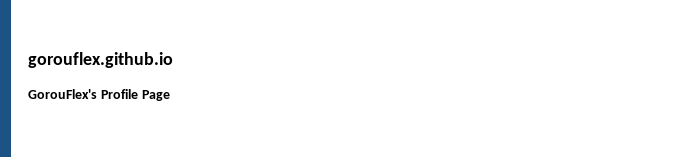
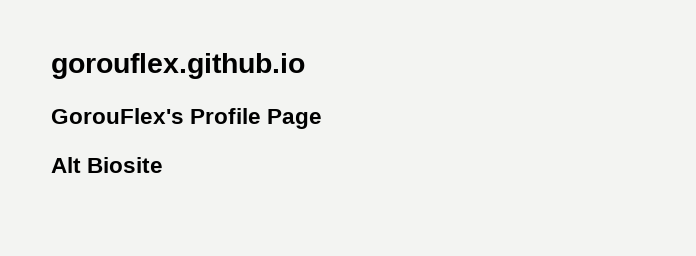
(170, 95) none -> [51,157,164,173] // Alt Biosite

